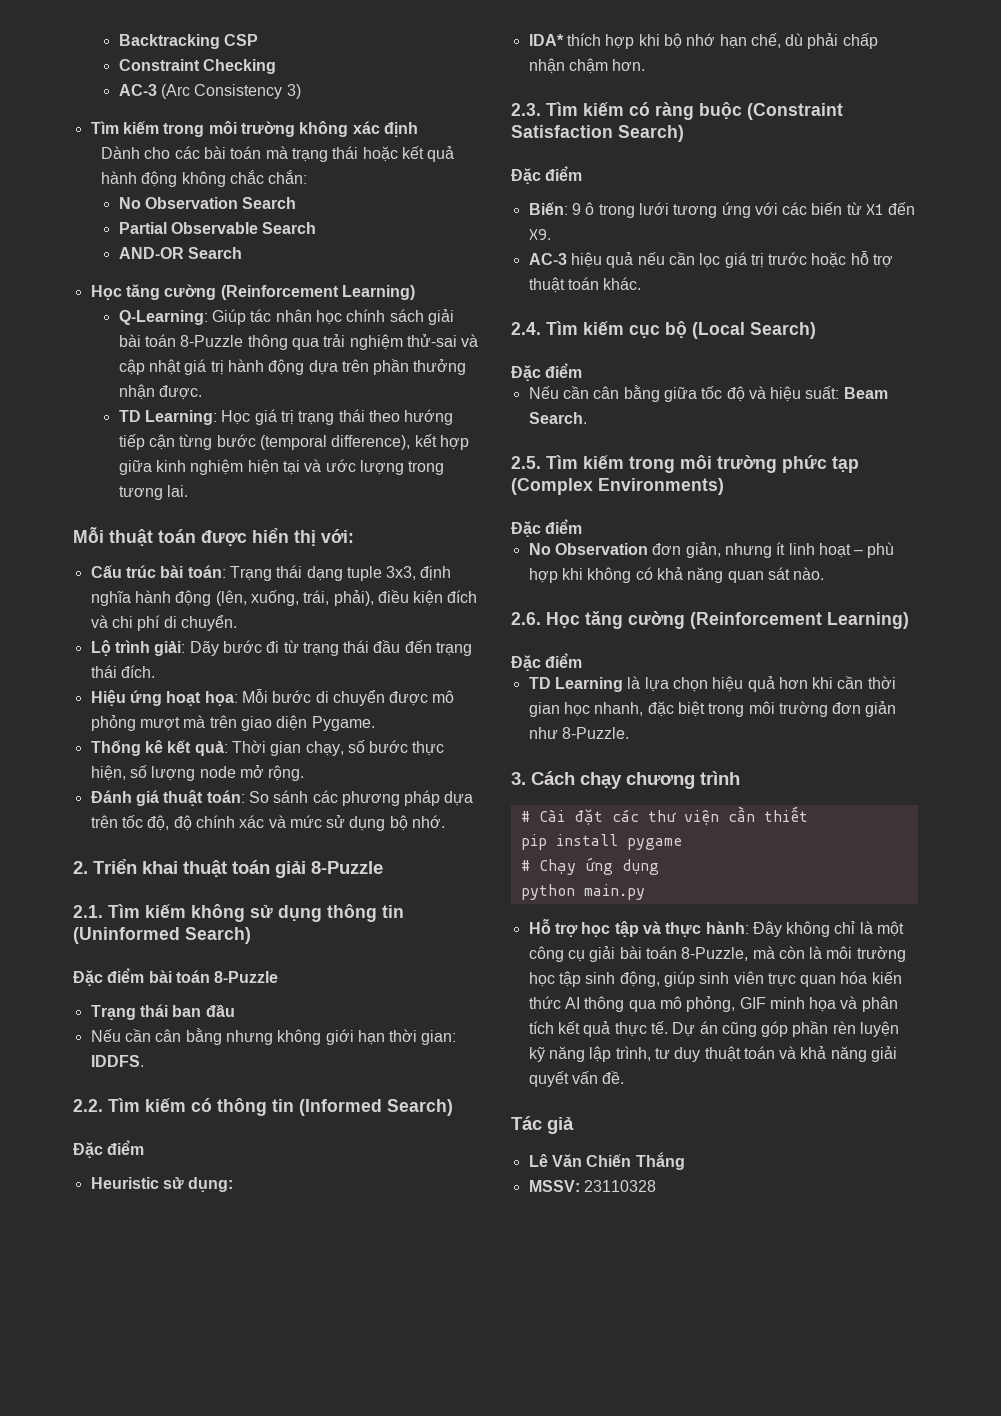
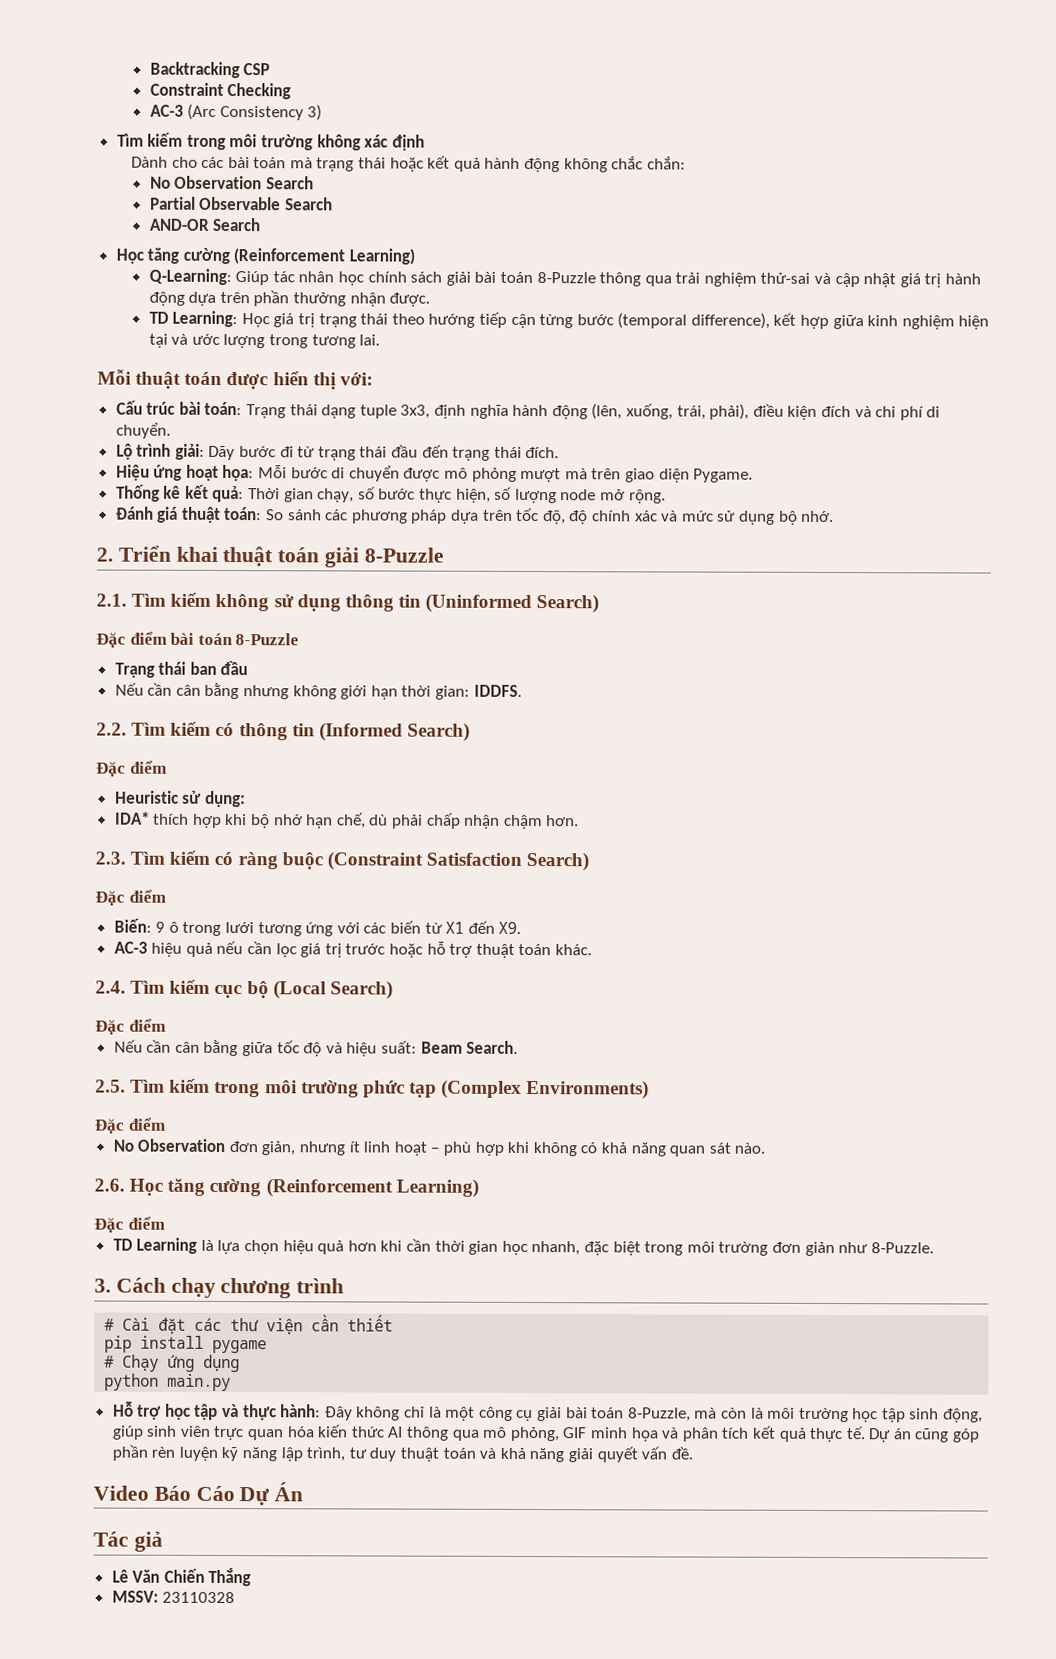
(625, 1077) none -> [93,1482,304,1506] // Video Báo Cáo Dự Án

